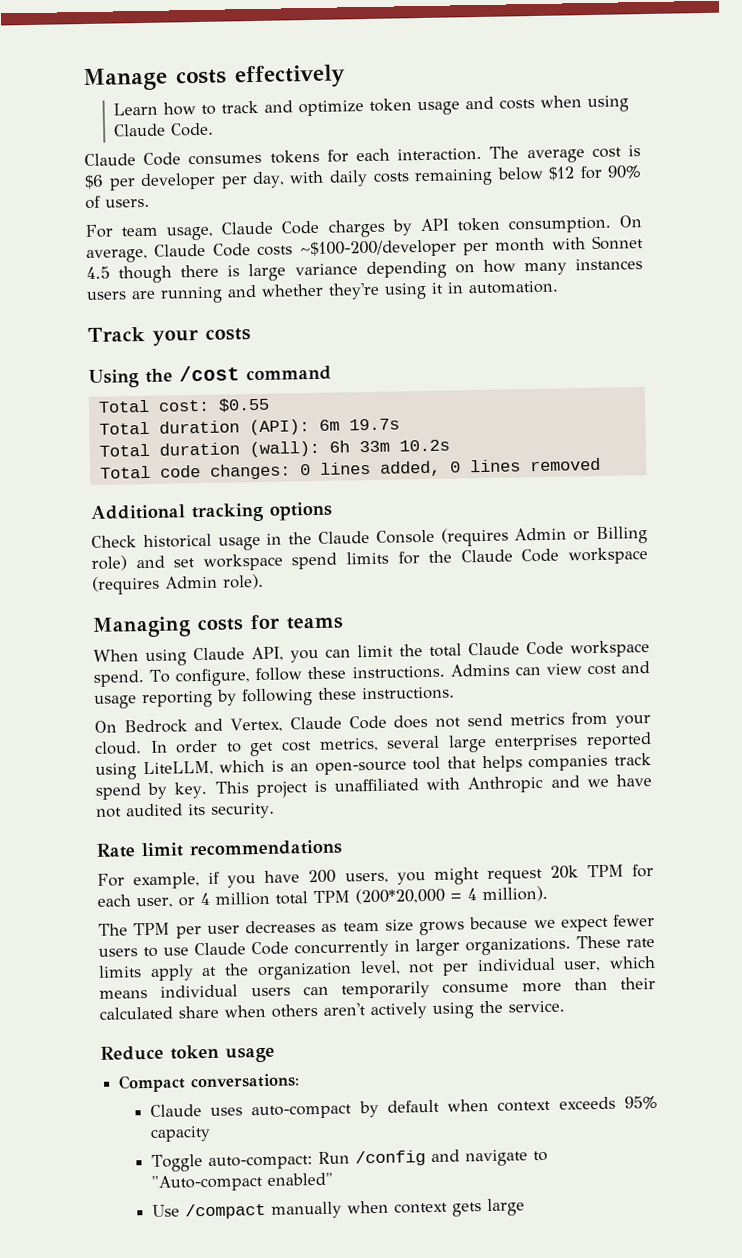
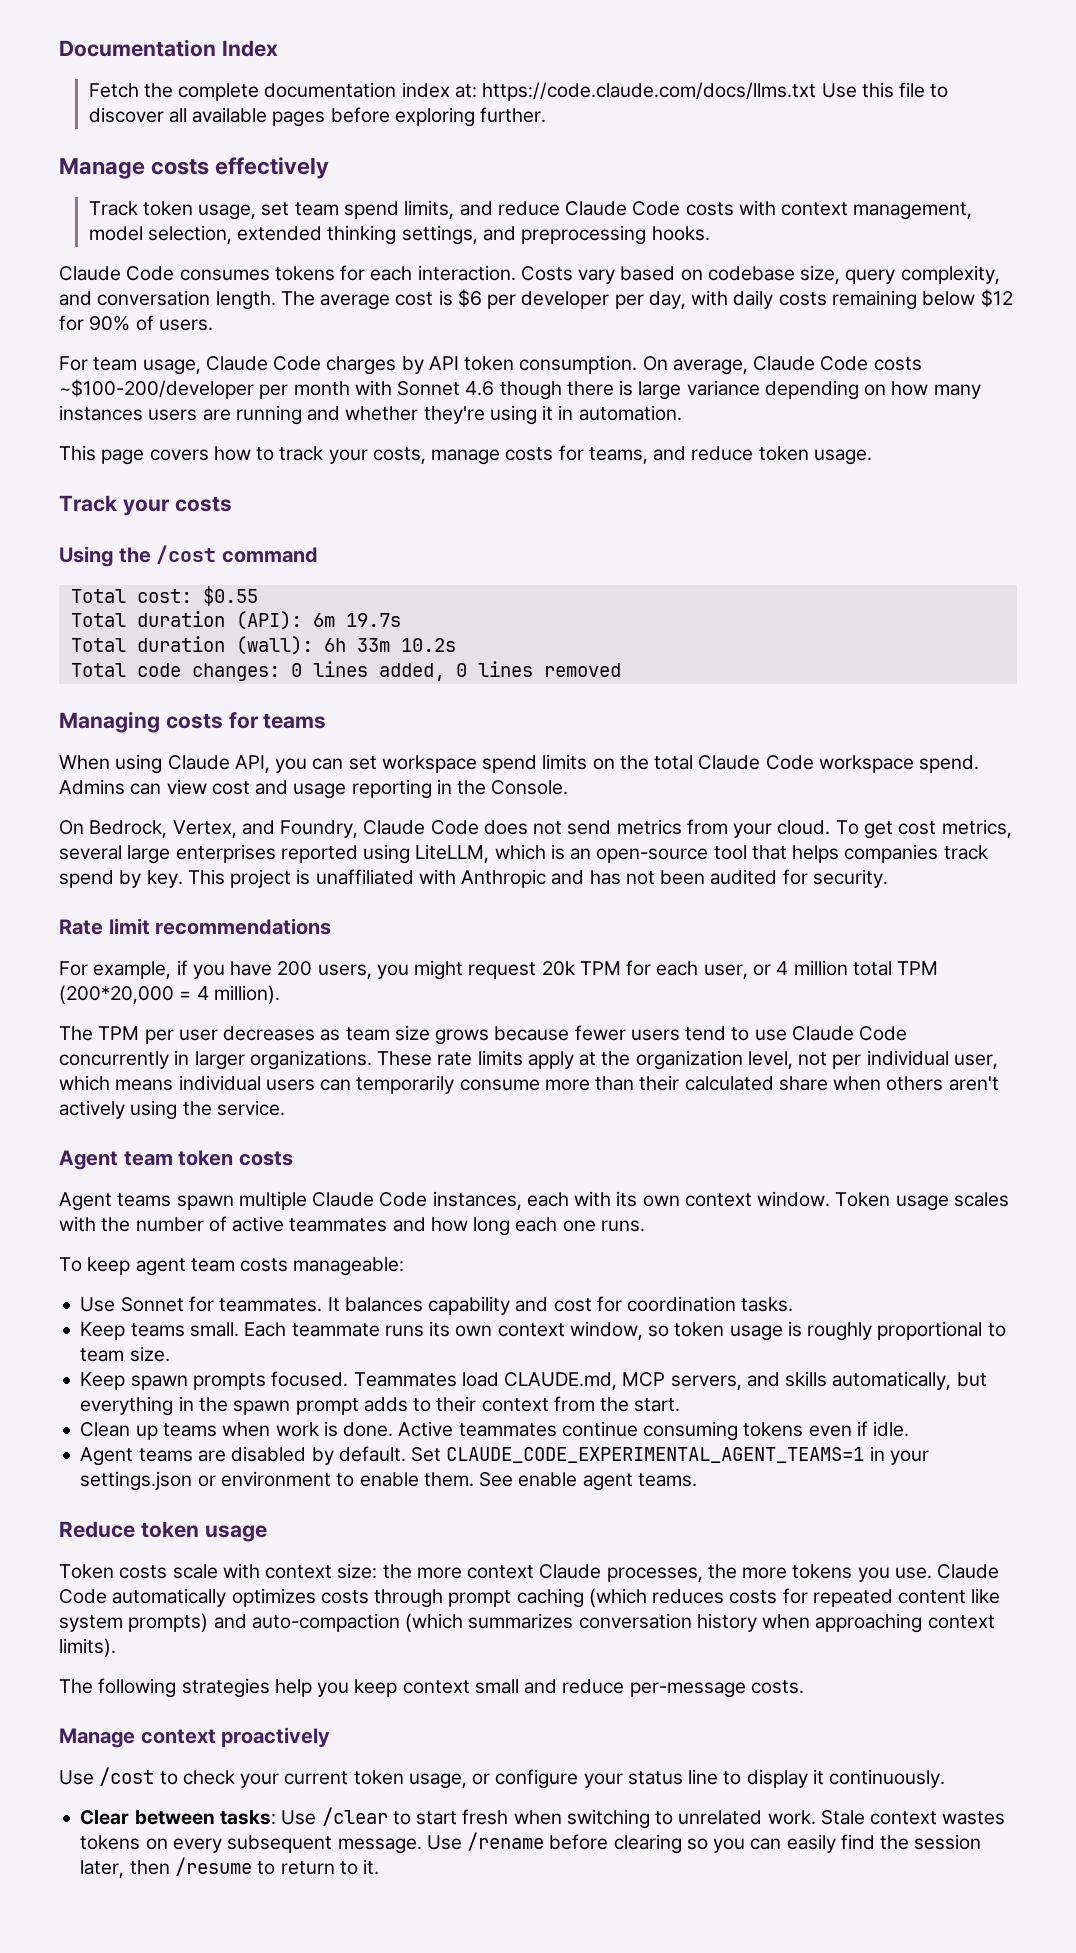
[82,64,346,92] [113,95,630,117] [113,122,215,137] Manage costs effectively // Learn how to track and optimize token usage and costs when using Claude Code. -> [59,39,278,57] [88,82,949,101] [88,107,547,127] [59,157,330,179] [88,200,973,220] [88,225,710,245] Documentation Index // Fetch the complete documentation index at: https://code.claude.com/docs/llms.txt Use this file to discover all available pages before exploring further. // Manage costs effectively // Track token usage, set team spend limits, and reduce Claude Code costs with context management, model selection, extended thinking settings, and preprocessing hooks.
(483, 154) none -> [520,265,1000,284] [59,290,276,310] Costs vary based on codebase size, query complexity, and conversation length.
[86,266,110,280] 4.5 -> [465,381,495,396] 4.6
(559, 287) none -> [59,445,872,465] // This page covers how to track your costs, manage costs for teams, and reduce token usage.
[90,501,333,523] [91,526,648,551] [91,547,649,571] [92,573,264,595] // Additional tracking options // Check historical usage in the Claude Console (requires Admin or Billing role) and set workspace spend limits for the Claude Code workspace (requires Admin role). -> (621, 670) none
[357,644,394,658] limit -> [348,754,615,773] set workspace spend limits on
[149,665,445,687] To configure, follow these instructions. -> (980, 764) none
[217,686,455,707] [94,717,284,734] by following these instructions. // On Bedrock and Vertex, -> [436,779,569,795] [59,820,359,838] in the Console. // On Bedrock, Vertex, and Foundry,
[149,739,242,754] In order to -> [835,820,859,835] To
[586,774,652,788] [96,803,206,818] we have not audited its -> [589,869,808,885] has not been audited for
[533,917,609,932] we expect -> (570, 1033) none
(138, 952) none -> [685,1026,727,1041] tend
[100,1044,275,1063] [118,1073,301,1093] [149,1095,658,1120] [149,1125,211,1143] [150,1149,548,1173] [150,1172,333,1193] [151,1198,525,1220] Reduce token usage // Compact conversations: // Claude uses auto-compact by default when context exceeds 95% capacity // Toggle auto-compact: Run /config and navigate to "Auto-compact enabled" // Use /compact manually when context gets large -> [59,1150,293,1170] [59,1191,1009,1211] [59,1216,645,1236] [59,1257,405,1276] [80,1296,794,1315] [80,1321,1006,1341] [80,1346,170,1362] [80,1371,987,1390] [80,1396,681,1416] [80,1421,910,1441] [80,1446,929,1466] [80,1471,697,1491] [59,1521,267,1542] [59,1563,1000,1582] [59,1588,1001,1608] [59,1613,995,1633] [59,1638,116,1657] [59,1678,804,1698] [59,1727,331,1748] [59,1767,946,1789] [80,1807,1006,1829] [80,1832,982,1854] [80,1857,380,1878] Agent team token costs // Agent teams spawn multiple Claude Code instances, each with its own context window. Token usage scales with the number of active teammates and how long each one runs. // To keep agent team costs manageable: // Use Sonnet for teammates. It balances capability and cost for coordination tasks. // Keep teams small. Each teammate runs its own context window, so token usage is roughly proportional to team size. // Keep spawn prompts focused. Teammates load CLAUDE.md, MCP servers, and skills automatically, but everything in the spawn prompt adds to their context from the start. // Clean up teams when work is done. Active teammates continue consuming tokens even if idle. // Agent teams are disabled by default. Set CLAUDE_CODE_EXPERIMENTAL_AGENT_TEAMS=1 in your settings.json or environment to enable them. See enable agent teams. // Reduce token usage // Token costs scale with context size: the more context Claude processes, the more tokens you use. Claude Code automatically optimizes costs through prompt caching (which reduces costs for repeated content like system prompts) and auto-compaction (which summarizes conversation history when approaching context limits). // The following strategies help you keep context small and reduce per-message costs. // Manage context proactively // Use /cost to check your current token usage, or configure your status line to display it continuously. // Clear between tasks: Use /clear to start fresh when switching to unrelated work. Stale context wastes tokens on every subsequent message. Use /rename before clearing so you can easily find the session later, then /resume to return to it.

